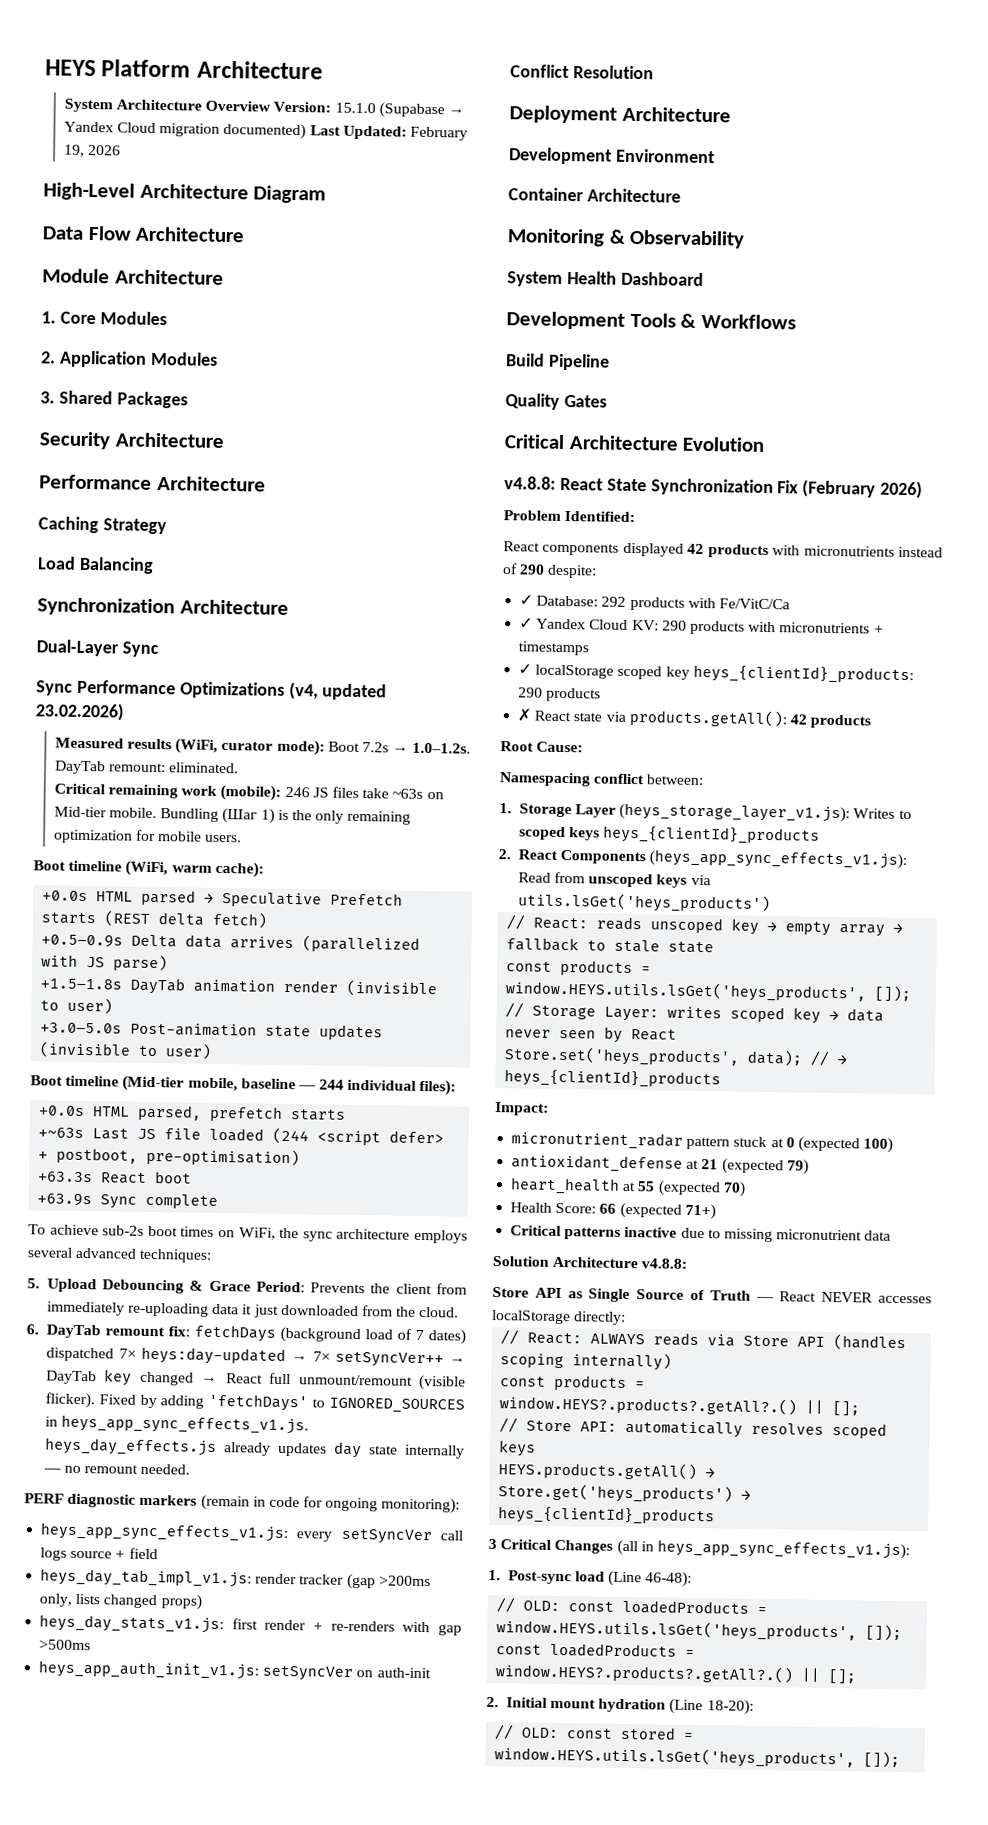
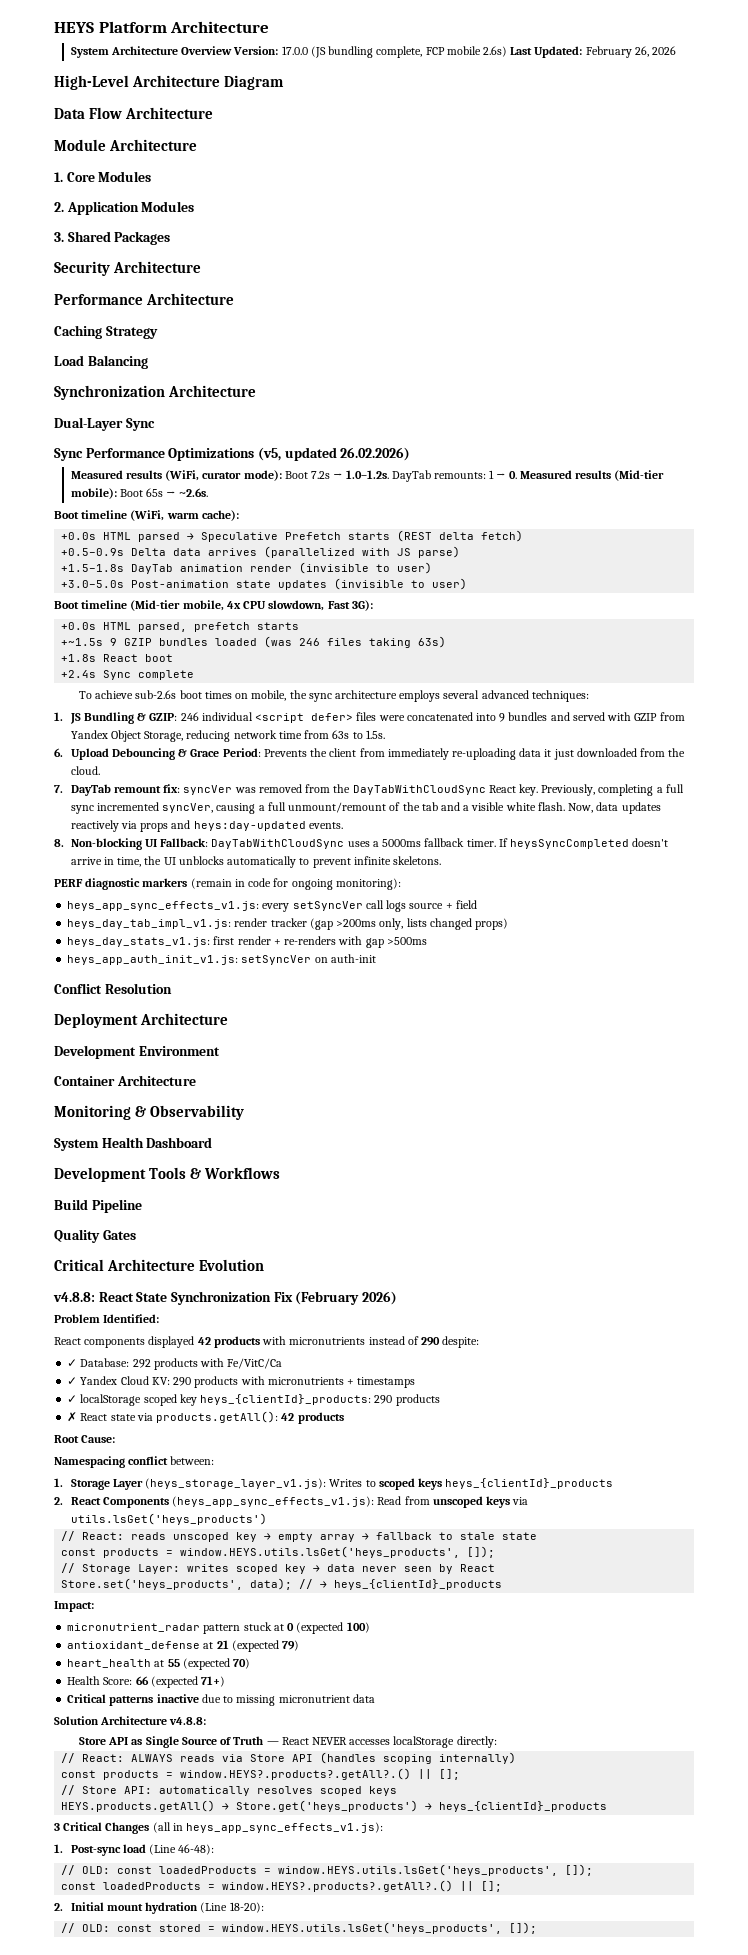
[334,102,465,119] [63,121,307,140] 15.1.0 (Supabase → Yandex Cloud migration documented) -> [281,46,507,58] 17.0.0 (JS bundling complete, FCP mobile 2.6s)
[63,144,85,157] 19, -> [634,46,649,57] 26,
[288,681,388,701] [35,702,125,721] (v4, updated 23.02.2026) -> [257,447,411,461] (v5, updated 26.02.2026)
[109,762,240,774] [53,783,444,801] [53,806,412,825] [52,829,243,844] remount: eliminated. // Critical remaining work (mobile): 246 JS files take ~63s on Mid-tier mobile. Bundling (Шаг 1) is the only remaining optimization for mobile users. -> [433,470,665,481] [70,488,208,499] remounts: 1 → 0. Measured results (Mid-tier mobile): Boot 65s → ~2.6s.
[240,1078,457,1096] baseline — 244 individual files): -> [226,600,373,611] 4x CPU slowdown, Fast 3G):
[38,1127,445,1146] [38,1147,301,1167] [38,1171,94,1183] +~63s Last JS file loaded (244 <script defer> + postboot, pre-optimisation) // +63.3s -> [61,636,447,648] [61,654,97,662] +~1.5s 9 GZIP bundles loaded (was 246 files taking 63s) // +1.8s
[37,1193,93,1207] +63.9s -> [61,670,97,678] +2.4s
[102,1225,145,1236] sub-2s -> [135,690,177,699] sub-2.6s
[238,1227,276,1240] WiFi, -> [251,690,287,701] mobile,
[27,1278,40,1289] 5. -> [54,712,685,724] [70,730,385,742] [54,748,63,757] 1. JS Bundling & GZIP: 246 individual <script defer> files were concatenated into 9 bundles and served with GZIP from Yandex Object Storage, reducing network time from 63s to 1.5s. // 6.
[26,1324,39,1335] 6. -> [54,785,63,793] 7.
[193,1324,466,1345] [45,1346,466,1368] [45,1369,466,1391] [44,1392,466,1414] [44,1414,310,1435] [44,1437,466,1459] [42,1463,191,1475] fetchDays (background load of 7 dates) dispatched 7× heys:day-updated → 7× setSyncVer++ → DayTab key changed → React full unmount/remount (visible flicker). Fixed by adding 'fetchDays' to IGNORED_SOURCES in heys_app_sync_effects_v1.js. heys_day_effects.js already updates day state internally — no remount needed. -> [183,784,684,796] [70,802,661,814] [70,820,343,832] [54,838,669,850] [70,856,441,868] syncVer was removed from the DayTabWithCloudSync React key. Previously, completing a full sync incremented syncVer, causing a full unmount/remount of the tab and a visible white flash. Now, data updates reactively via props and heys:day-updated events. // 8. Non-blocking UI Fallback: DayTabWithCloudSync uses a 5000ms fallback timer. If heysSyncCompleted doesn't arrive in time, the UI unblocks automatically to prevent infinite skeletons.

